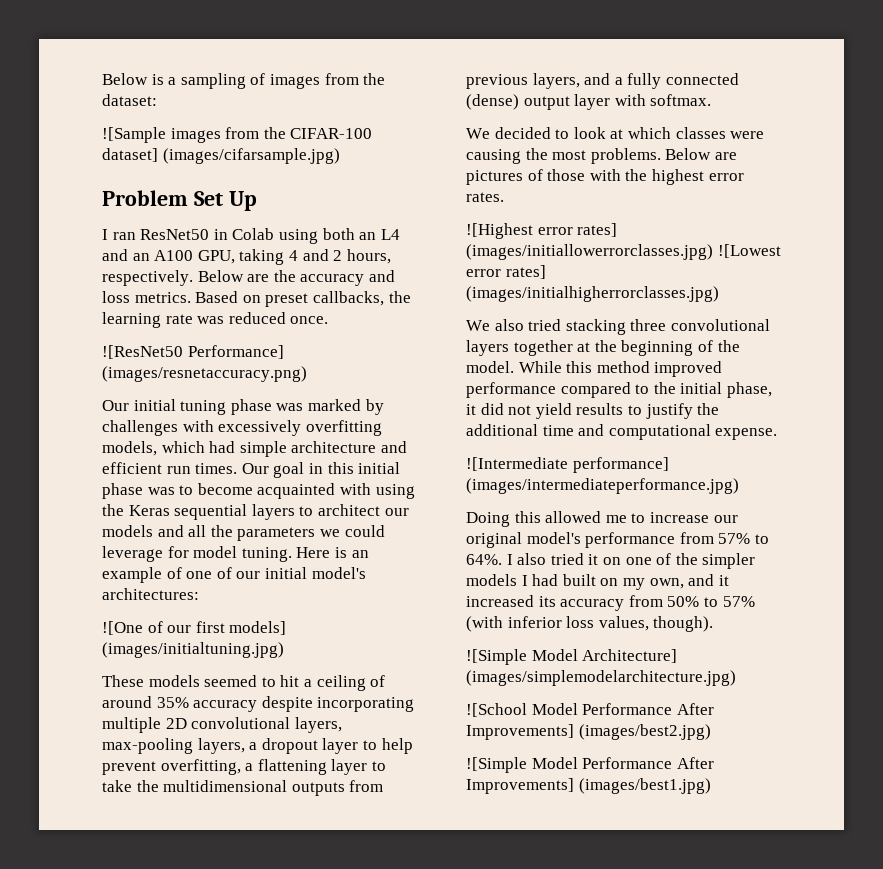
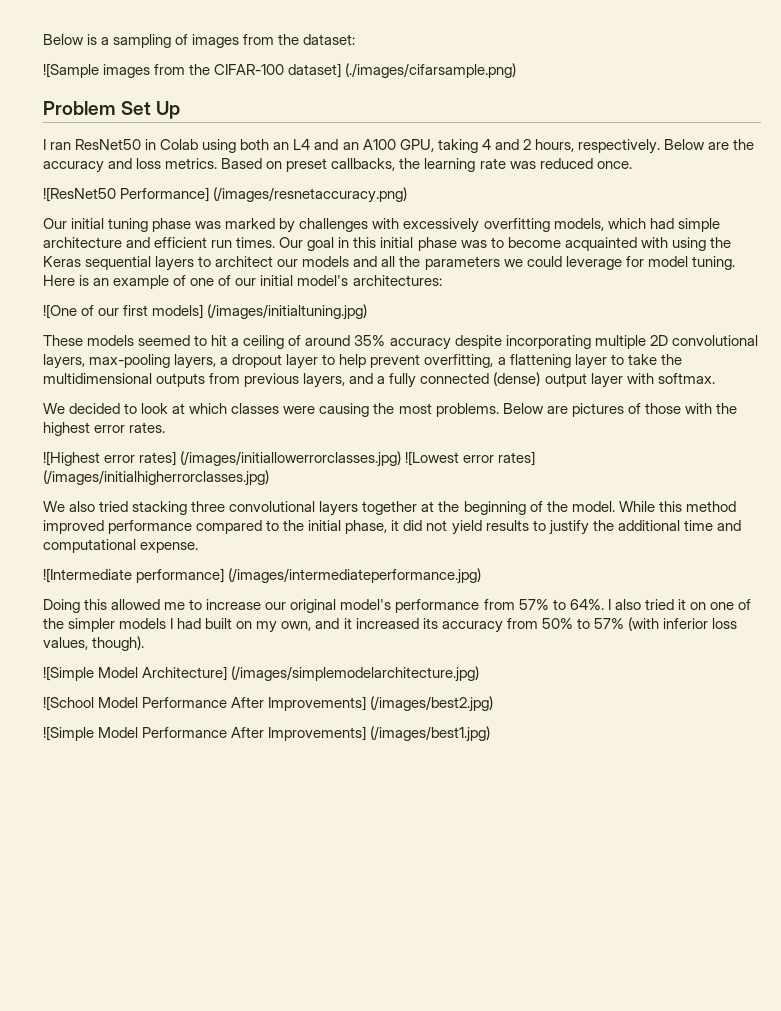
[162,148,340,164] (images/cifarsample.jpg) -> [345,63,517,78] (./images/cifarsample.png)
[102,366,307,382] (images/resnetaccuracy.png) -> [213,187,408,203] (/images/resnetaccuracy.png)
[102,642,284,658] (images/initialtuning.jpg) -> [207,304,368,320] (/images/initialtuning.jpg)
[466,244,713,260] (images/initiallowerrorclasses.jpg) -> [180,451,402,467] (/images/initiallowerrorclasses.jpg)
[466,286,719,302] (images/initialhigherrorclasses.jpg) -> [43,470,269,486] (/images/initialhigherrorclasses.jpg)
[466,478,739,494] (images/intermediateperformance.jpg) -> [228,568,482,584] (/images/intermediateperformance.jpg)
[466,670,736,686] (images/simplemodelarchitecture.jpg) -> [231,666,480,682] (/images/simplemodelarchitecture.jpg)
[578,724,711,740] (images/best2.jpg) -> [370,696,494,712] (/images/best2.jpg)
[578,778,711,794] (images/best1.jpg) -> [370,726,491,742] (/images/best1.jpg)

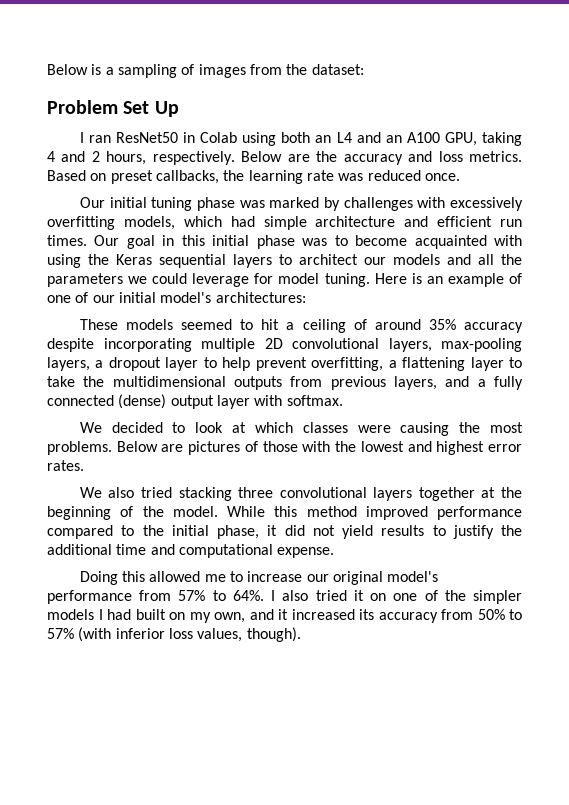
[43,63,517,78] // ![Sample images from the CIFAR-100 dataset] (./images/cifarsample.png) -> (364, 69) none
[43,187,408,203] // ![ResNet50 Performance] (/images/resnetaccuracy.png) -> (460, 177) none
[43,304,368,320] // ![One of our first models] (/images/initialtuning.jpg) -> (306, 297) none
(737, 408) none -> [360,441,432,452] lowest and
[43,451,536,467] [43,470,269,486] // ![Highest error rates] (/images/initiallowerrorclasses.jpg) ![Lowest error rates] (/images/initialhigherrorclasses.jpg) -> (84, 465) none
[43,568,482,584] // ![Intermediate performance] (/images/intermediateperformance.jpg) -> (335, 552) none
[43,666,480,682] [43,696,494,712] [43,726,491,742] // ![Simple Model Architecture] (/images/simplemodelarchitecture.jpg) // ![School Model Performance After Improvements] (/images/best2.jpg) // ![Simple Model Performance After Improvements] (/images/best1.jpg) -> (301, 634) none

